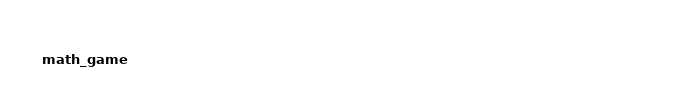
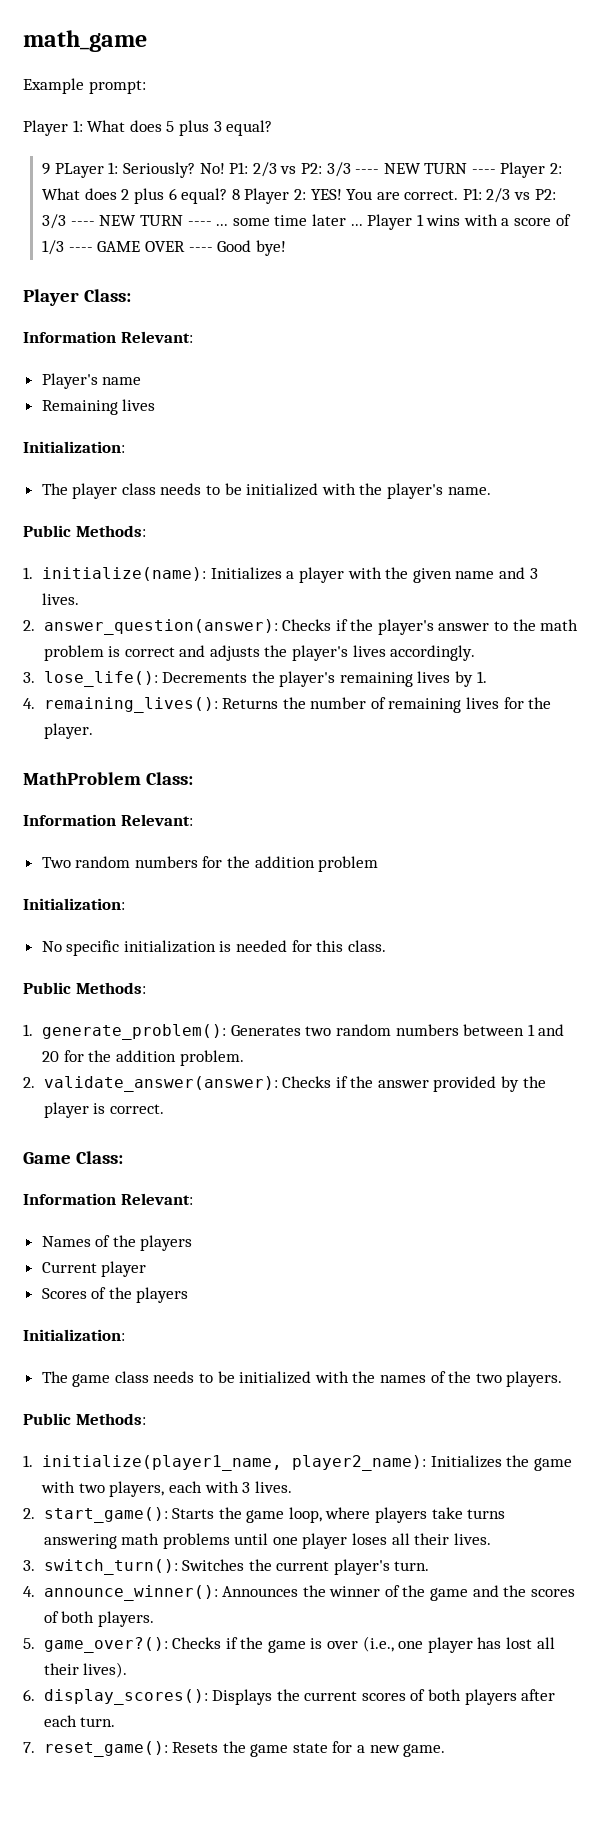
(128, 60) none -> [23,78,146,94] [23,120,273,136] [42,162,563,178] [42,188,556,204] [42,214,571,230] [42,240,286,256] [23,289,132,306] [23,331,193,343] [41,373,142,389] [41,399,156,415] [23,441,125,453] [41,483,491,499] [23,525,146,537] [23,567,538,583] [42,593,80,605] [23,619,579,635] [43,645,476,661] [23,671,487,687] [23,697,552,713] [43,723,93,739] [23,772,194,785] [23,814,193,826] [41,856,379,872] [23,898,125,910] [41,940,386,956] [23,982,146,994] [23,1024,565,1040] [42,1050,244,1066] [23,1076,546,1092] [43,1102,164,1118] [23,1151,124,1164] [23,1193,193,1205] [41,1235,193,1251] [41,1261,147,1277] [41,1287,189,1303] [23,1329,125,1341] [41,1371,563,1387] [23,1413,146,1425] [23,1455,572,1471] [41,1481,292,1497] [23,1507,506,1523] [43,1533,491,1549] [23,1559,430,1575] [23,1585,575,1601] [43,1611,154,1627] [23,1636,555,1653] [43,1662,128,1678] [23,1689,556,1705] [43,1715,116,1727] [23,1741,446,1757] // Example prompt: // Player 1: What does 5 plus 3 equal? // 9 PLayer 1: Seriously? No! P1: 2/3 vs P2: 3/3 ---- NEW TURN ---- Player 2: What does 2 plus 6 equal? 8 Player 2: YES! You are correct. P1: 2/3 vs P2: 3/3 ---- NEW TURN ---- ... some time later ... Player 1 wins with a score of 1/3 ---- GAME OVER ---- Good bye! // Player Class: // Information Relevant: // Player's name // Remaining lives // Initialization: // The player class needs to be initialized with the player's name. // Public Methods: // 1. initialize(name): Initializes a player with the given name and 3 lives. // 2. answer_question(answer): Checks if the player's answer to the math problem is correct and adjusts the player's lives accordingly. // 3. lose_life(): Decrements the player's remaining lives by 1. // 4. remaining_lives(): Returns the number of remaining lives for the player. // MathProblem Class: // Information Relevant: // Two random numbers for the addition problem // Initialization: // No specific initialization is needed for this class. // Public Methods: // 1. generate_problem(): Generates two random numbers between 1 and 20 for the addition problem. // 2. validate_answer(answer): Checks if the answer provided by the player is correct. // Game Class: // Information Relevant: // Names of the players // Current player // Scores of the players // Initialization: // The game class needs to be initialized with the names of the two players. // Public Methods: // 1. initialize(player1_name, player2_name): Initializes the game with two players, each with 3 lives. // 2. start_game(): Starts the game loop, where players take turns answering math problems until one player loses all their lives. // 3. switch_turn(): Switches the current player's turn. // 4. announce_winner(): Announces the winner of the game and the scores of both players. // 5. game_over?(): Checks if the game is over (i.e., one player has lost all their lives). // 6. display_scores(): Displays the current scores of both players after each turn. // 7. reset_game(): Resets the game state for a new game.

